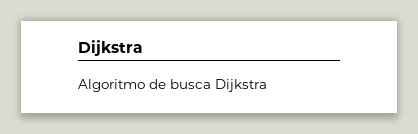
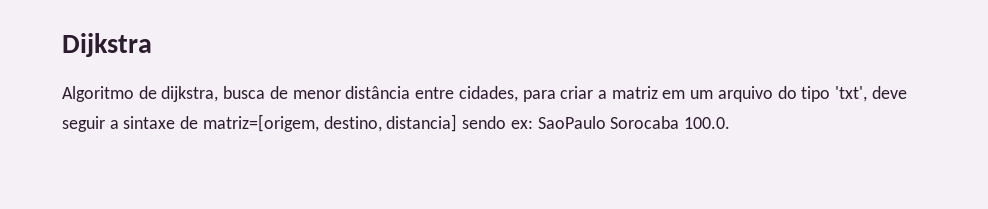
[170,79,267,92] busca Dijkstra -> [161,86,907,102] [62,114,730,132] dijkstra, busca de menor distância entre cidades, para criar a matriz em um arquivo do tipo 'txt', deve seguir a sintaxe de matriz=[origem, destino, distancia] sendo ex: SaoPaulo Sorocaba 100.0.

